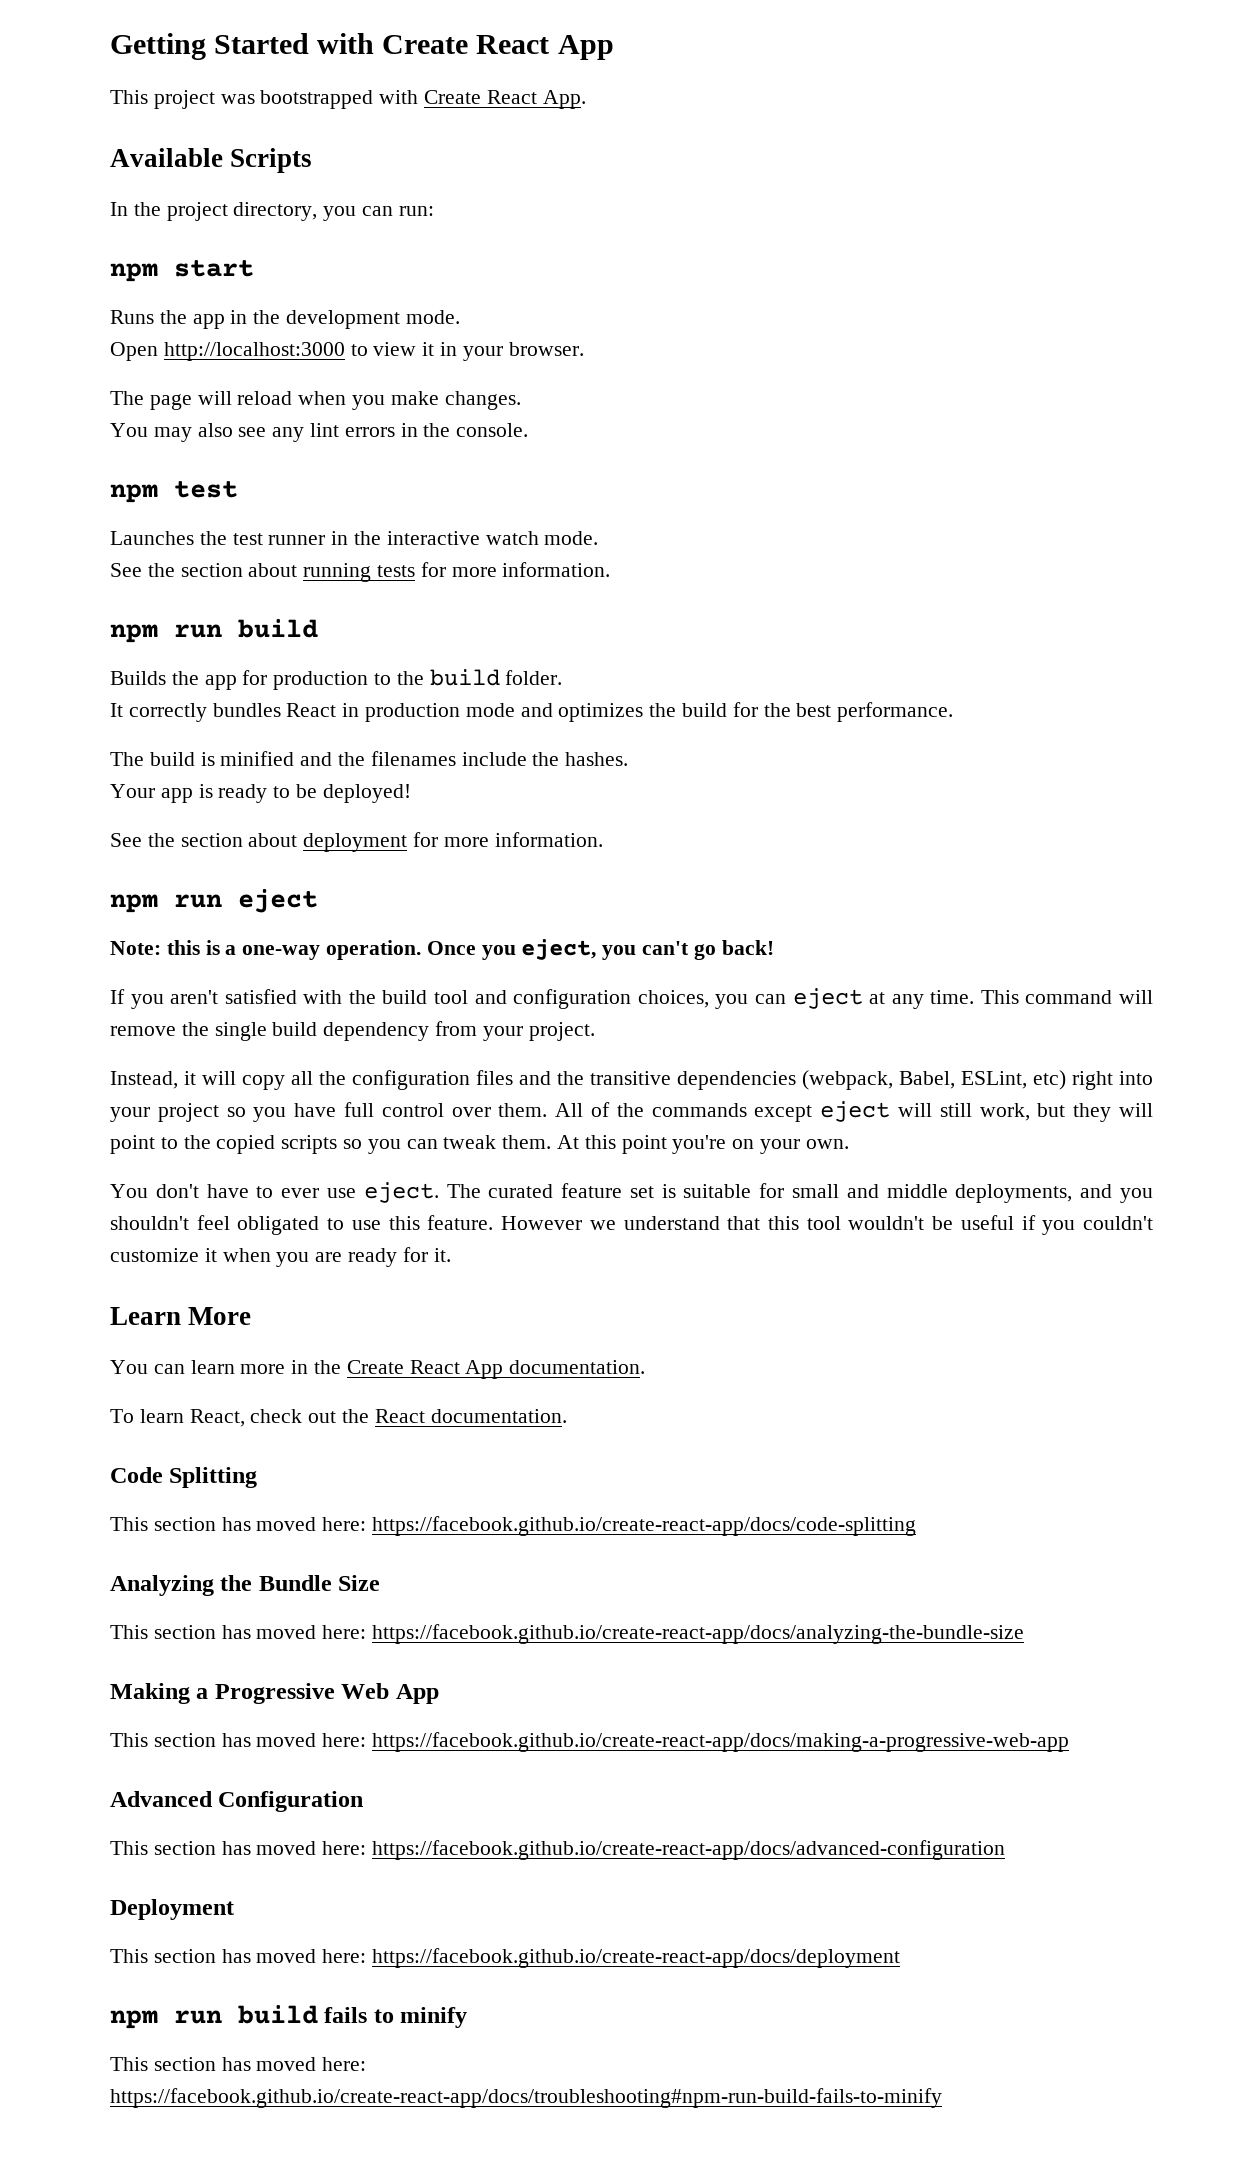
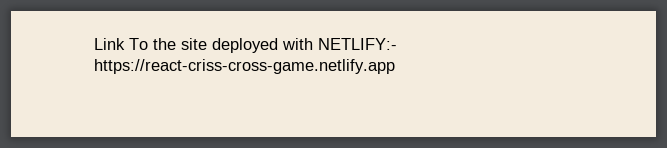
[110,33,614,60] [110,90,586,109] [110,148,313,173] [110,202,434,221] [110,260,254,282] [110,310,460,329] [110,342,584,361] [110,391,521,410] [110,423,529,442] [110,481,238,503] [110,531,599,545] [110,562,611,582] [110,619,318,643] [110,669,563,690] [110,702,954,722] [110,751,629,766] [110,784,411,803] [110,832,603,852] [110,889,318,913] [110,939,774,960] [110,988,1153,1009] [110,1021,595,1041] [110,1070,1153,1090] [110,1101,1153,1122] [110,1135,849,1154] [110,1182,1153,1203] [110,1215,1153,1235] [110,1247,451,1267] [110,1307,252,1325] [110,1360,646,1379] [110,1409,567,1427] [110,1467,258,1488] [110,1516,917,1536] [110,1575,381,1596] [110,1624,1025,1644] [110,1683,439,1704] [110,1732,1070,1752] [110,1791,364,1812] [110,1840,1006,1860] [110,1899,234,1920] [110,1948,901,1968] [110,2005,468,2029] [110,2057,367,2071] [110,2088,942,2108] Getting Started with Create React App // This project was bootstrapped with Create React App. // Available Scripts // In the project directory, you can run: // npm start // Runs the app in the development mode. // Open http://localhost:3000 to view it in your browser. // The page will reload when you make changes. // You may also see any lint errors in the console. // npm test // Launches the test runner in the interactive watch mode. // See the section about running tests for more information. // npm run build // Builds the app for production to the build folder. // It correctly bundles React in production mode and optimizes the build for the best performance. // The build is minified and the filenames include the hashes. // Your app is ready to be deployed! // See the section about deployment for more information. // npm run eject // Note: this is a one-way operation. Once you eject, you can't go back! // If you aren't satisfied with the build tool and configuration choices, you can eject at any time. This command will remove the single build dependency from your project. // Instead, it will copy all the configuration files and the transitive dependencies (webpack, Babel, ESLint, etc) right into your project so you have full control over them. All of the commands except eject will still work, but they will point to the copied scripts so you can tweak them. At this point you're on your own. // You don't have to ever use eject. The curated feature set is suitable for small and middle deployments, and you shouldn't feel obligated to use this feature. However we understand that this tool wouldn't be useful if you couldn't customize it when you are ready for it. // Learn More // You can learn more in the Create React App documentation. // To learn React, check out the React documentation. // Code Splitting // This section has moved here: https://facebook.github.io/create-react-app/docs/code-splitting // Analyzing the Bundle Size // This section has moved here: https://facebook.github.io/create-react-app/docs/analyzing-the-bundle-size // Making a Progressive Web App // This section has moved here: https://facebook.github.io/create-react-app/docs/making-a-progressive-web-app // Advanced Configuration // This section has moved here: https://facebook.github.io/create-react-app/docs/advanced-configuration // Deployment // This section has moved here: https://facebook.github.io/create-react-app/docs/deployment // npm run build fails to minify // This section has moved here: https://facebook.github.io/create-react-app/docs/troubleshooting#npm-run-build-fails-to-minify -> [94,38,397,53] [94,59,395,74] Link To the site deployed with NETLIFY:- https://react-criss-cross-game.netlify.app

